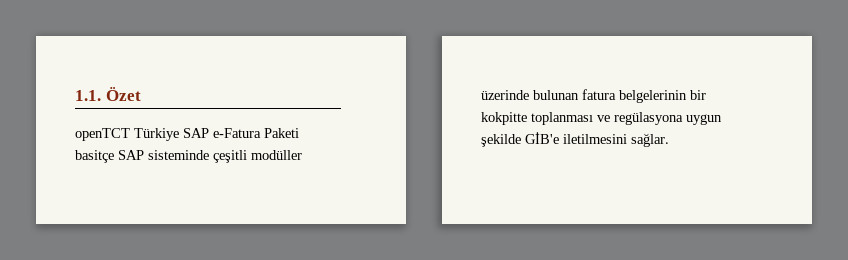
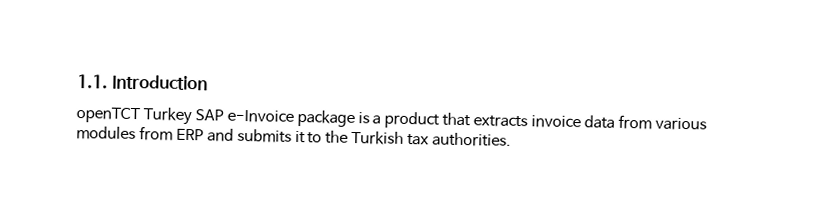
[105,87,141,101] Özet -> [111,74,208,91] Introduction
[134,128,299,141] [75,150,302,163] [481,89,706,103] [481,112,722,125] [481,132,669,147] Türkiye SAP e-Fatura Paketi basitçe SAP sisteminde çeşitli modüller üzerinde bulunan fatura belgelerinin bir kokpitte toplanması ve regülasyona uygun şekilde GİB'e iletilmesini sağlar. -> [142,107,707,131] [76,125,512,147] Turkey SAP e-Invoice package is a product that extracts invoice data from various modules from ERP and submits it to the Turkish tax authorities.

